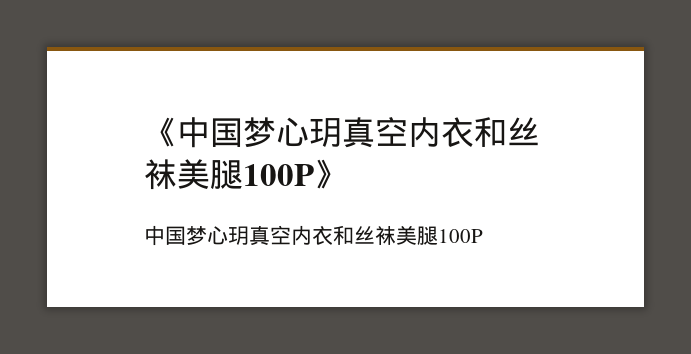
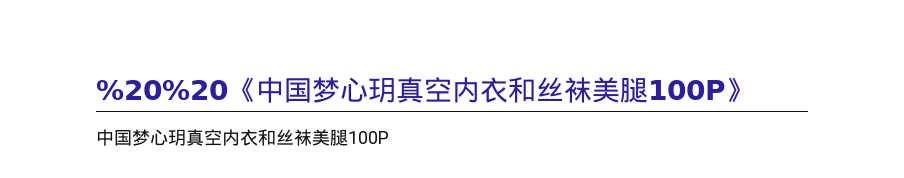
(144, 132) none -> [96,80,228,100] %20%20

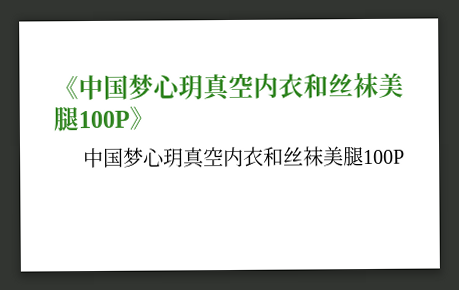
[96,80,228,100] %20%20 -> (53, 87) none

